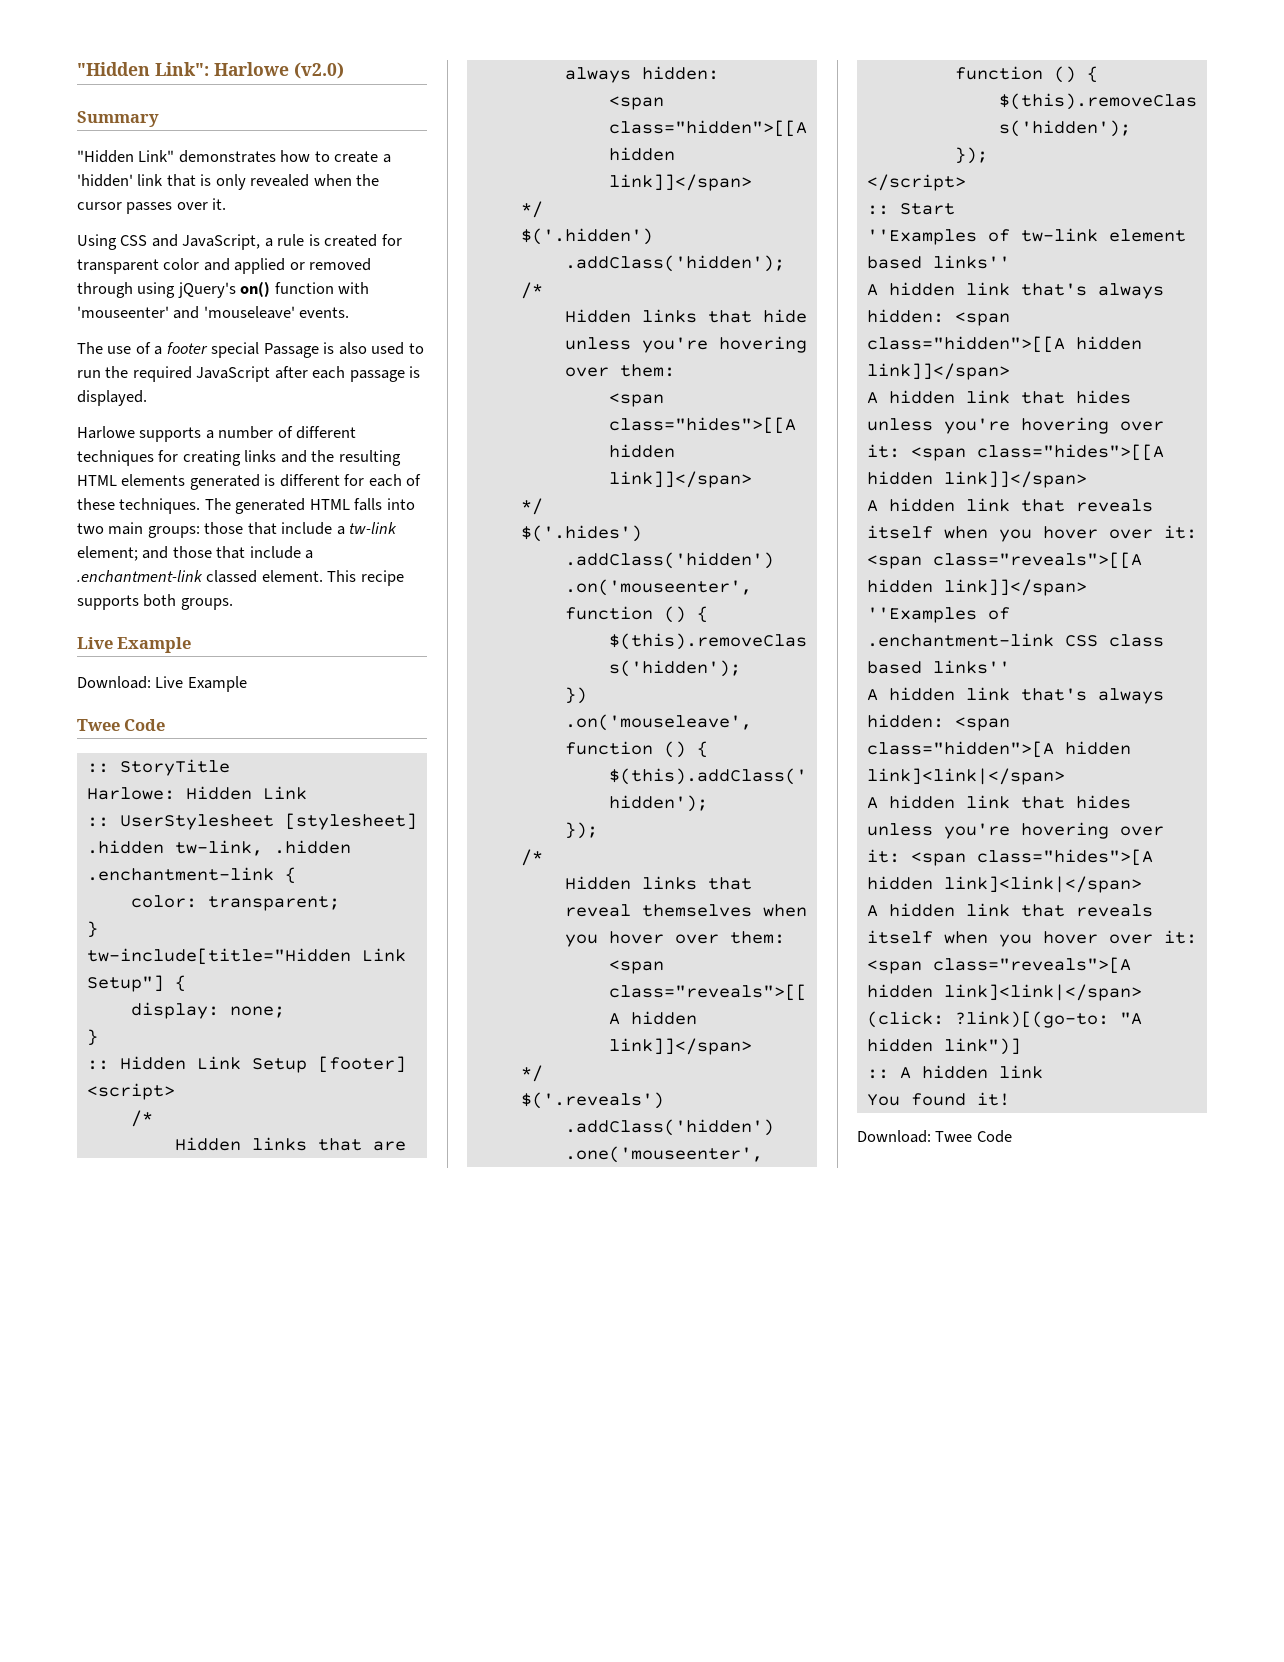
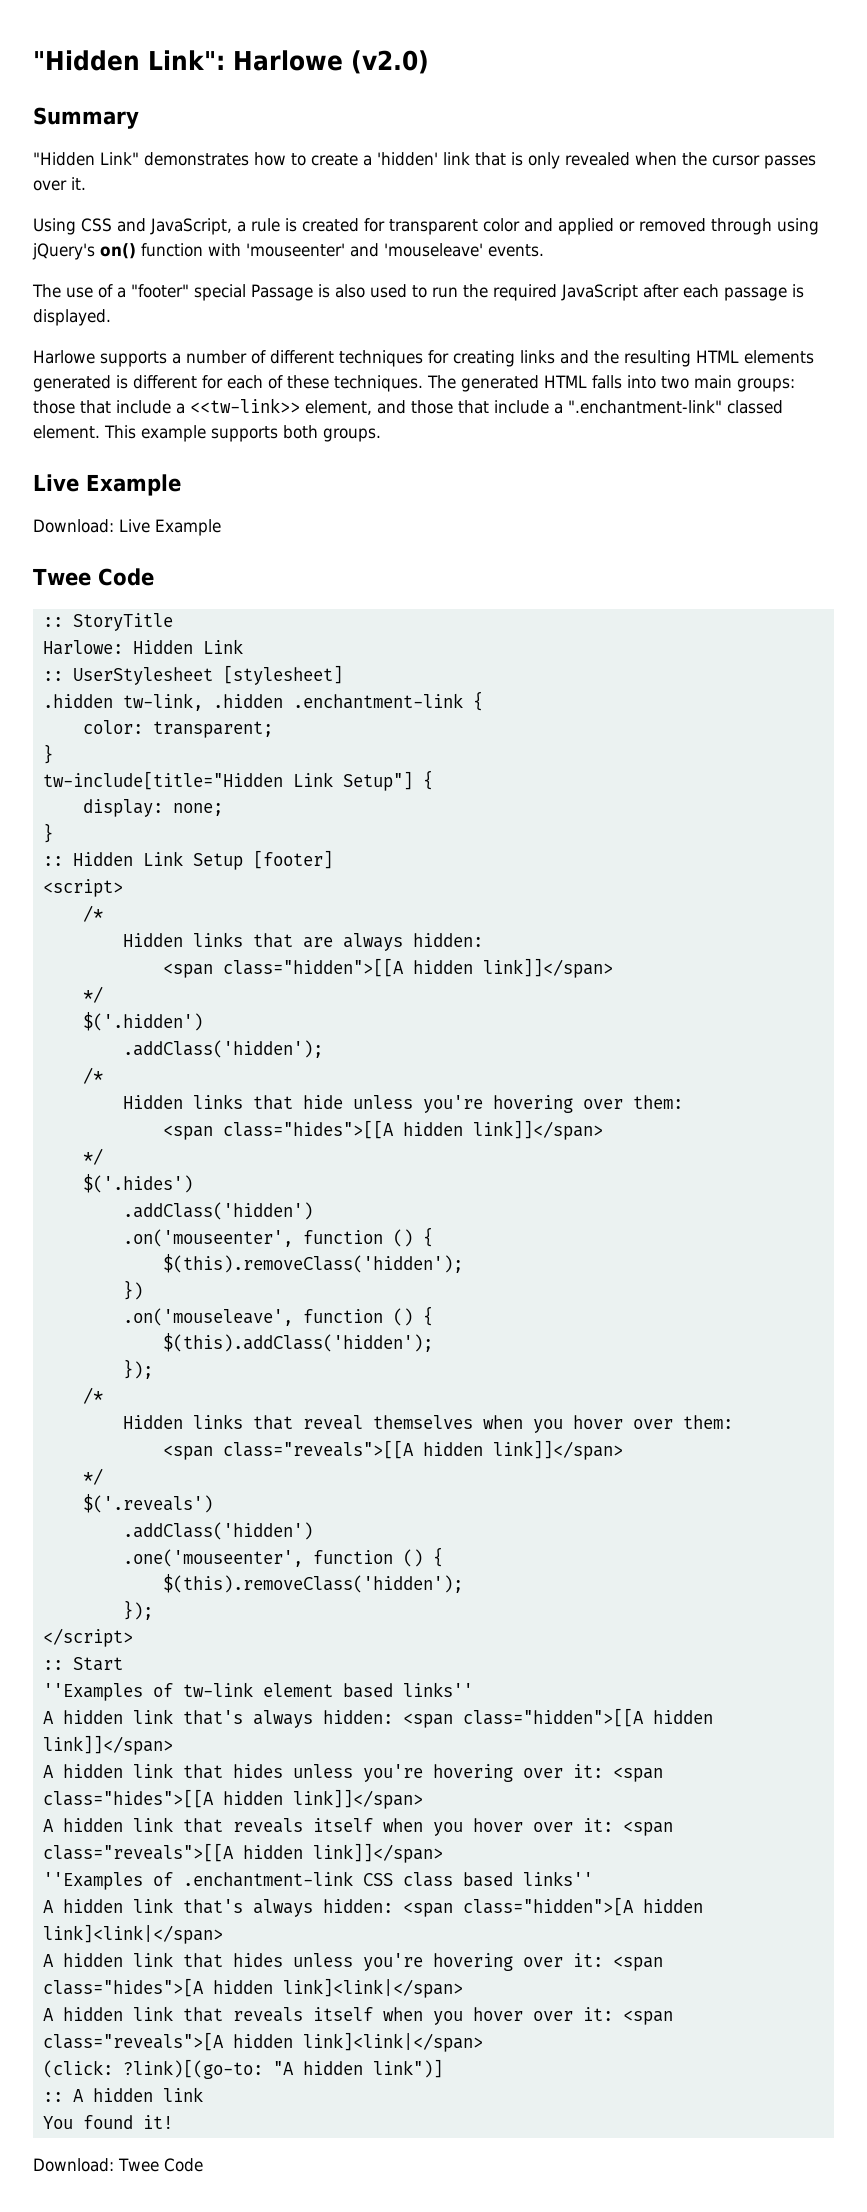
[166,342,208,354] footer -> [131,284,189,298] "footer"
[349,522,398,534] [77,546,138,561] tw-link element; -> [190,398,372,415] <<tw-link>> element,
[77,570,203,582] .enchantment-link -> [568,400,722,414] ".enchantment-link"
[360,570,404,586] recipe -> [141,425,206,442] example

